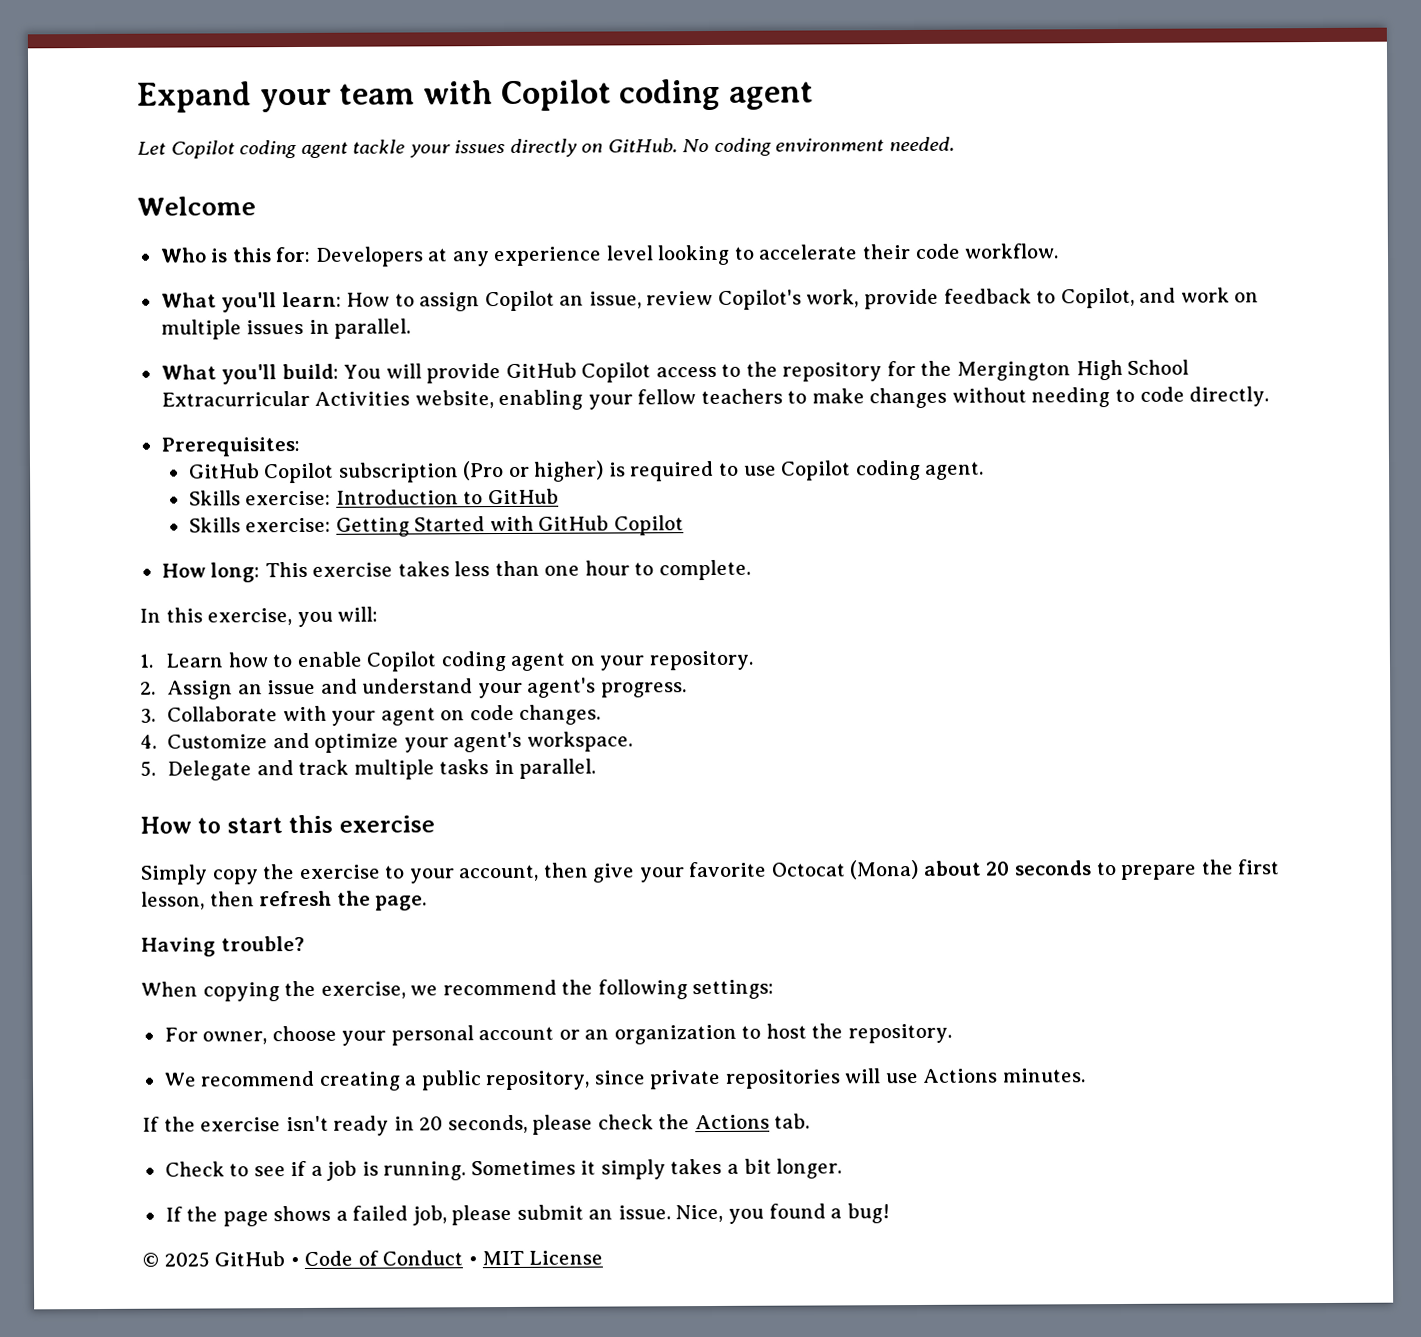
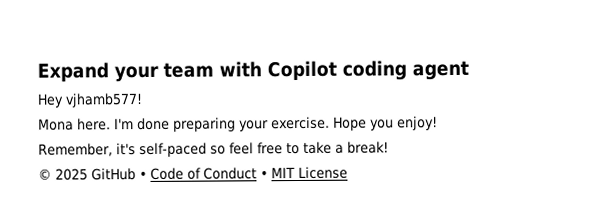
[137,136,955,159] [137,196,256,216] [159,243,1059,267] [160,287,1260,313] [160,318,412,340] [160,359,1190,385] [160,386,1270,411] [160,437,300,457] [187,459,985,484] [188,488,559,506] [188,515,684,537] [161,559,751,583] [139,606,379,628] [139,650,754,672] [140,677,687,700] [140,704,602,726] [140,731,633,753] [140,758,597,781] [140,814,435,834] [140,859,1281,885] [141,890,428,911] [141,935,305,957] [141,979,775,1002] [163,1023,952,1046] [163,1068,1086,1091] [142,1113,811,1136] [164,1158,843,1181] [164,1203,890,1227] Let Copilot coding agent tackle your issues directly on GitHub. No coding environment needed. // Welcome // Who is this for: Developers at any experience level looking to accelerate their code workflow. // What you'll learn: How to assign Copilot an issue, review Copilot's work, provide feedback to Copilot, and work on multiple issues in parallel. // What you'll build: You will provide GitHub Copilot access to the repository for the Mergington High School Extracurricular Activities website, enabling your fellow teachers to make changes without needing to code directly. // Prerequisites: // GitHub Copilot subscription (Pro or higher) is required to use Copilot coding agent. // Skills exercise: Introduction to GitHub // Skills exercise: Getting Started with GitHub Copilot // How long: This exercise takes less than one hour to complete. // In this exercise, you will: // 1. Learn how to enable Copilot coding agent on your repository. // 2. Assign an issue and understand your agent's progress. // 3. Collaborate with your agent on code changes. // 4. Customize and optimize your agent's workspace. // 5. Delegate and track multiple tasks in parallel. // How to start this exercise // Simply copy the exercise to your account, then give your favorite Octocat (Mona) about 20 seconds to prepare the first lesson, then refresh the page. // Having trouble? // When copying the exercise, we recommend the following settings: // For owner, choose your personal account or an organization to host the repository. // We recommend creating a public repository, since private repositories will use Actions minutes. // If the exercise isn't ready in 20 seconds, please check the Actions tab. // Check to see if a job is running. Sometimes it simply takes a bit longer. // If the page shows a failed job, please submit an issue. Nice, you found a bug! -> [37,93,143,108] [38,116,438,132] [38,141,389,158] Hey vjhamb577! // Mona here. I'm done preparing your exercise. Hope you enjoy! // Remember, it's self-paced so feel free to take a break!

